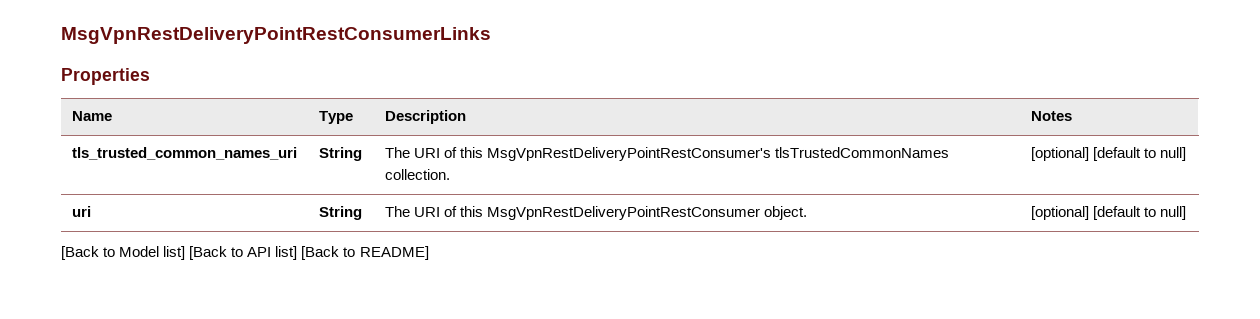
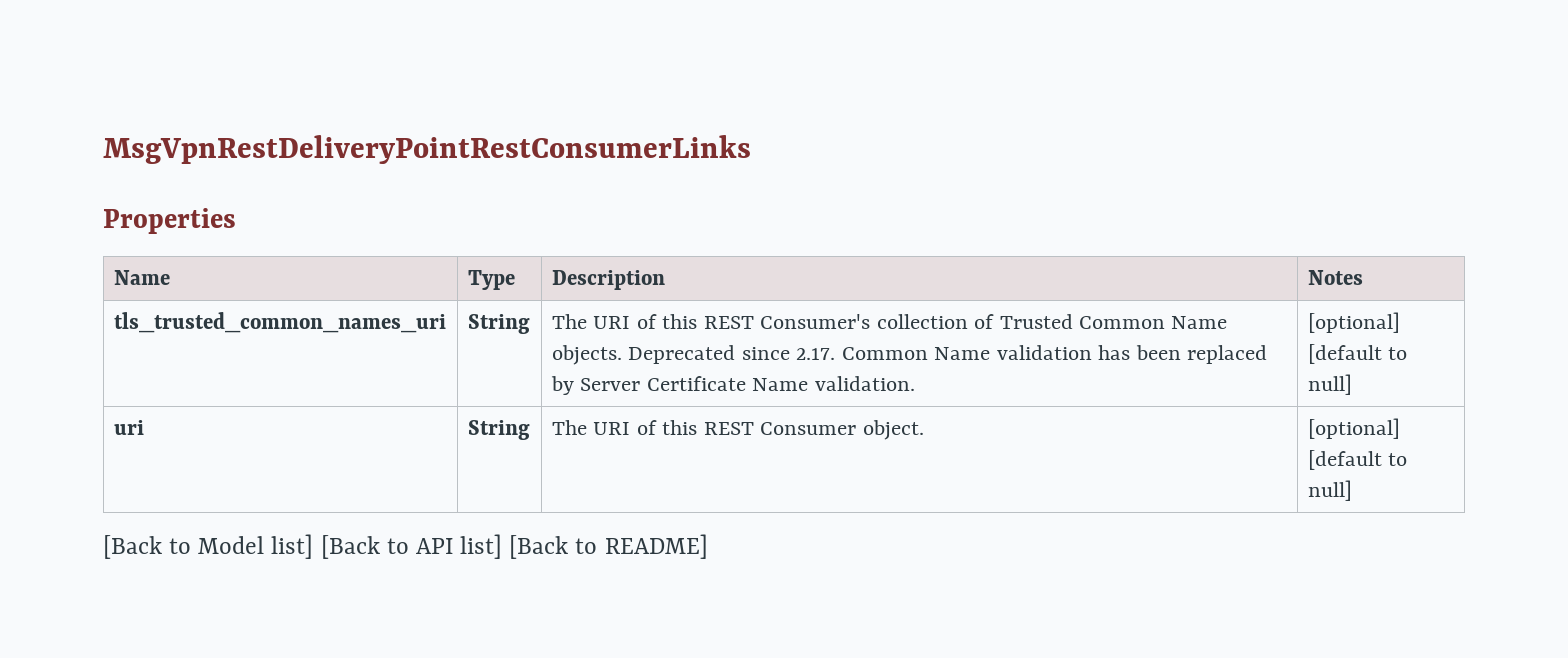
[487,147,950,161] [385,169,451,180] MsgVpnRestDeliveryPointRestConsumer's tlsTrustedCommonNames collection. -> [703,314,1228,329] [551,345,1268,365] [550,376,915,395] REST Consumer's collection of Trusted Common Name objects. Deprecated since 2.17. Common Name validation has been replaced by Server Certificate Name validation.
[487,206,761,220] MsgVpnRestDeliveryPointRestConsumer -> [703,422,857,435] REST Consumer

